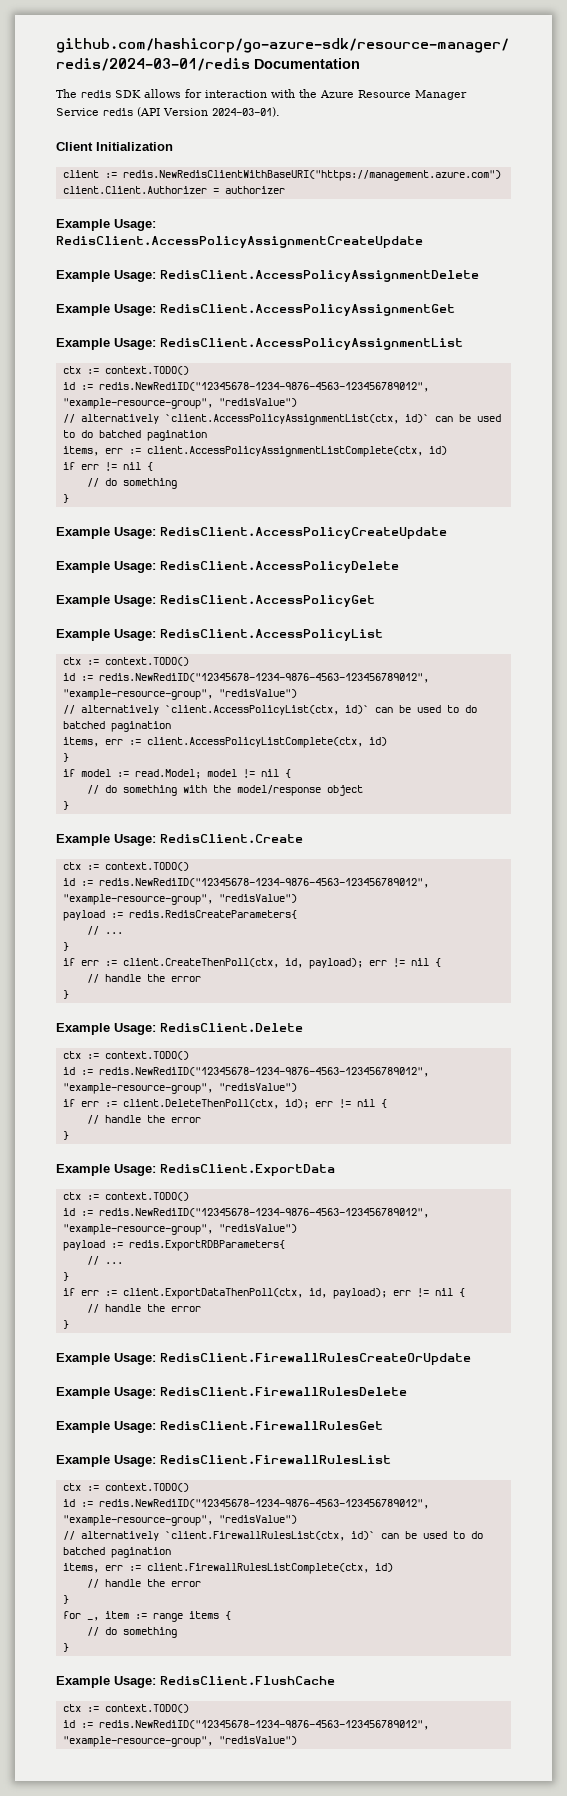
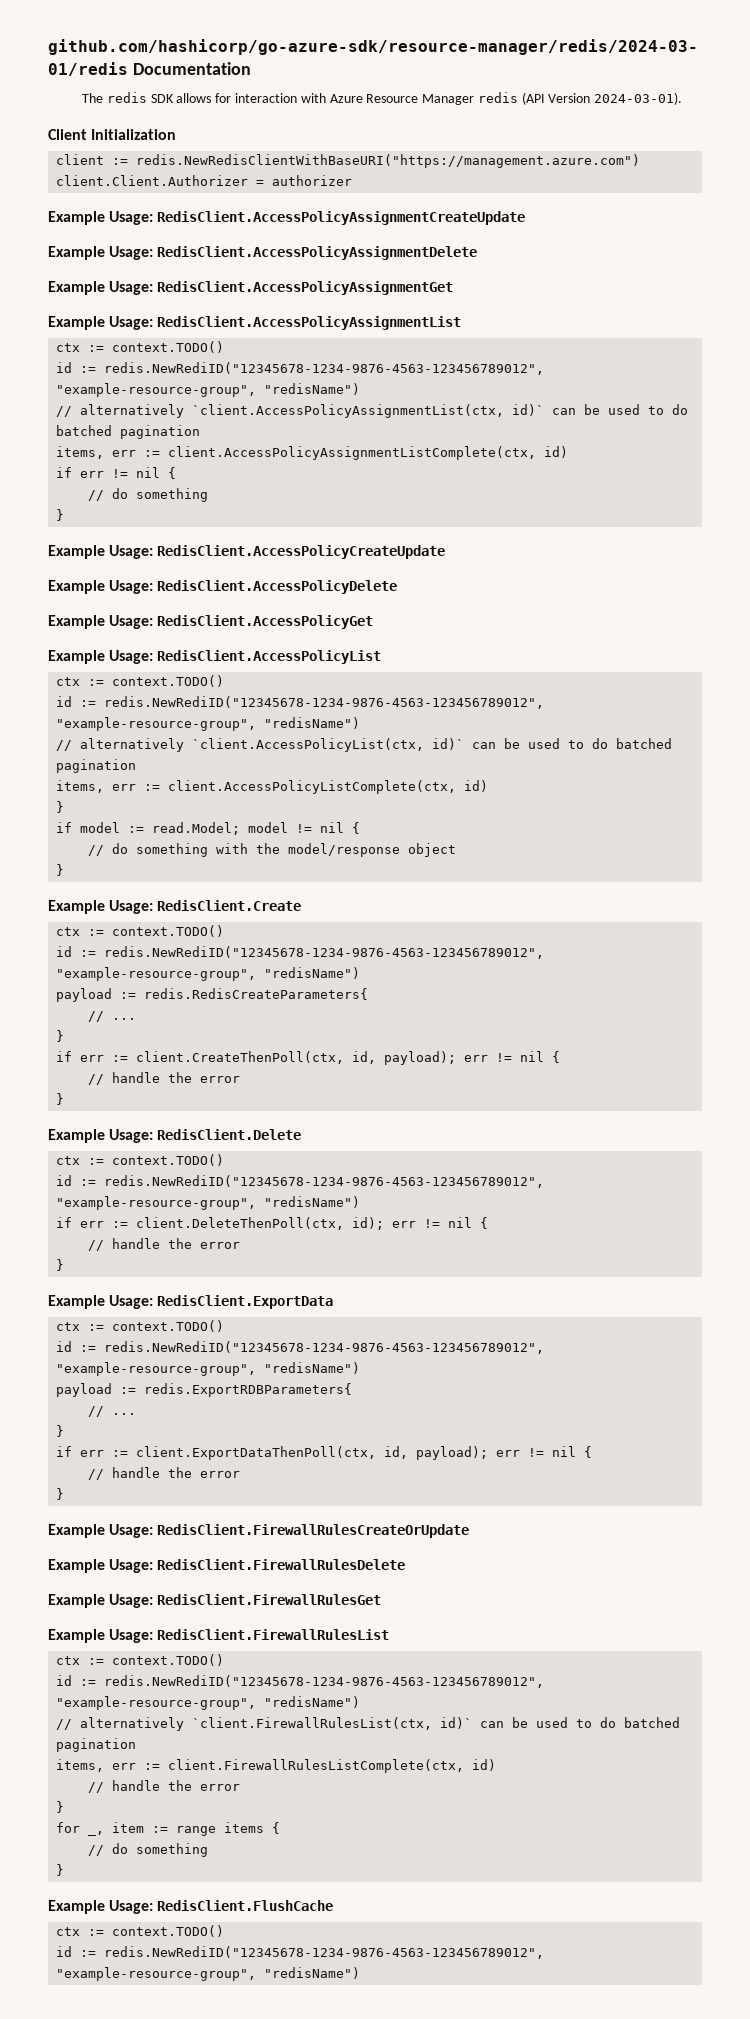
[299,89,317,98] the -> (326, 98) none
[56,108,99,116] Service -> (475, 99) none
[218,398,297,407] "redisValue") -> [264,383,361,395] "redisName")
[218,689,297,698] "redisValue") -> [264,717,361,729] "redisName")
[218,894,297,903] "redisValue") -> [264,967,361,979] "redisName")
[218,1083,297,1092] "redisValue") -> [264,1196,361,1208] "redisName")
[218,1224,297,1233] "redisValue") -> [264,1362,361,1374] "redisName")
[218,1515,297,1524] "redisValue") -> [264,1696,361,1708] "redisName")
[218,1736,297,1745] "redisValue") -> [264,1967,361,1979] "redisName")

